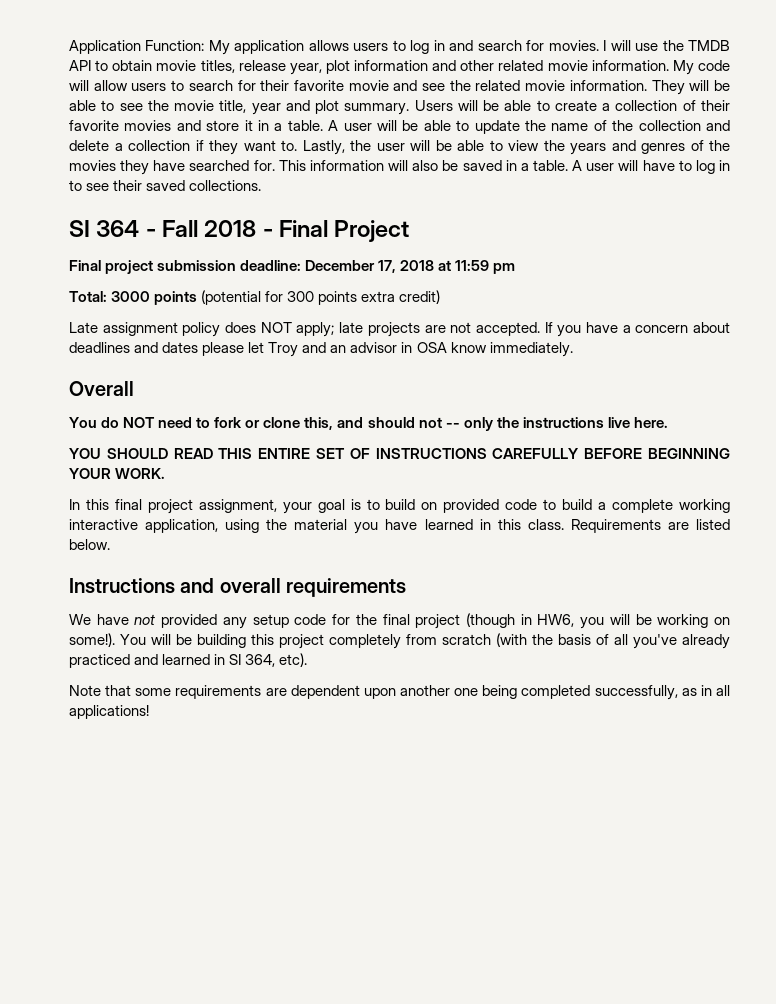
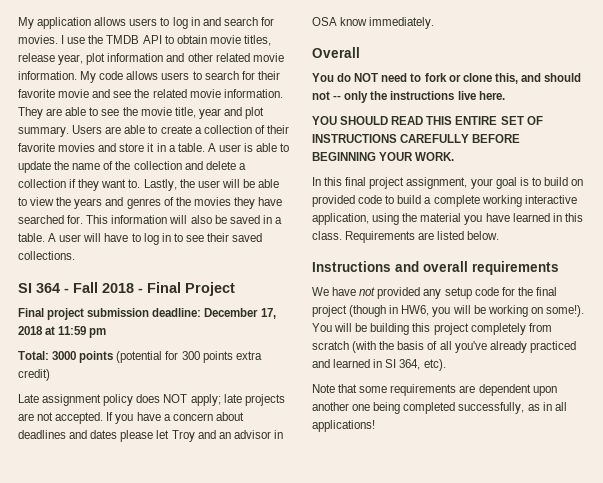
[69,40,205,54] Application Function: -> (18, 23) none
[610,40,631,51] will -> (65, 39) none
[69,80,128,91] will allow -> [126,71,159,80] allows
[689,80,730,91] will be -> [46,108,63,116] are
[457,100,500,111] will be -> [105,126,122,134] are
[377,120,419,131] will be -> [244,143,254,152] is

